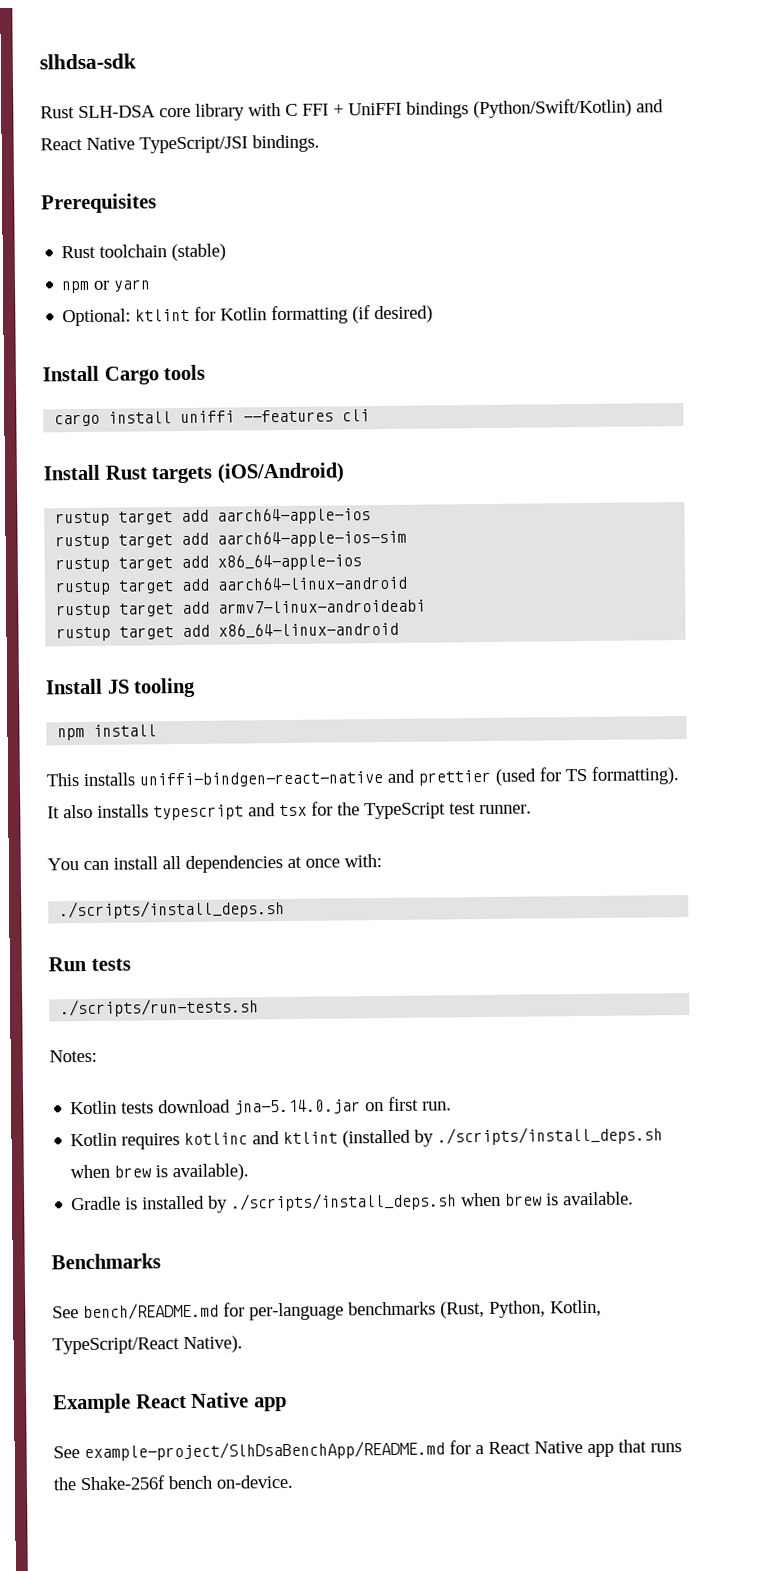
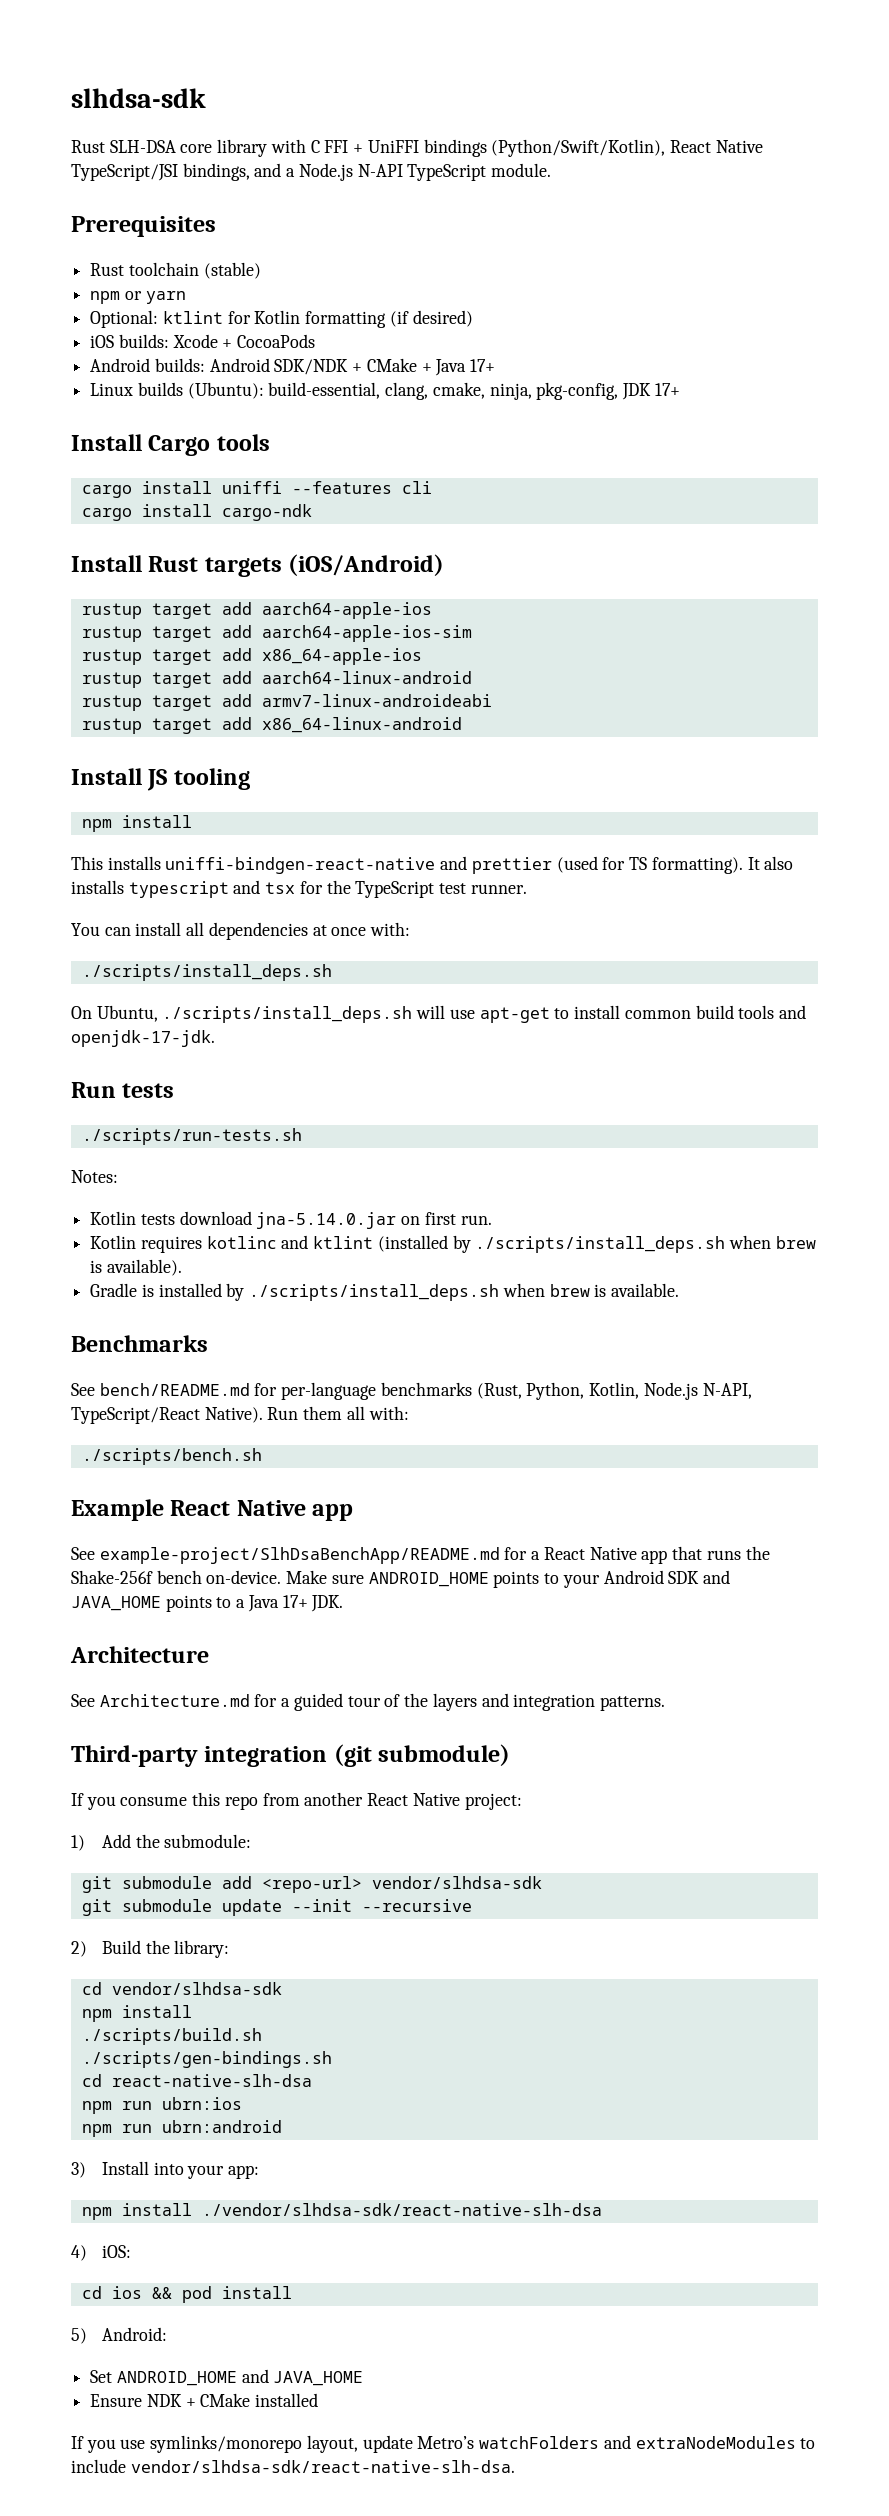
[473,98,664,119] (Python/Swift/Kotlin) and -> [491,139,666,157] (Python/Swift/Kotlin),
[252,134,320,153] bindings. -> [182,163,552,181] bindings, and a Node.js N-API TypeScript module.
(434, 314) none -> [90,334,316,348] [90,358,496,376] [90,382,680,400] // iOS builds: Xcode + CocoaPods // Android builds: Android SDK/NDK + CMake + Java 17+ // Linux builds (Ubuntu): build-essential, clang, cmake, ninja, pkg-config, JDK 17+
(371, 415) none -> [81,504,312,521] // cargo install cargo-ndk
(286, 910) none -> [71,1005,806,1023] [71,1030,215,1047] // On Ubuntu, ./scripts/install_deps.sh will use apt-get to install common build tools and openjdk-17-jdk.
(602, 1308) none -> [643,1382,752,1400] Node.js N-API,
(243, 1344) none -> [267,1406,409,1420] [81,1448,262,1465] Run them all with: // ./scripts/bench.sh
(293, 1481) none -> [286,1570,730,1588] [71,1595,344,1612] [70,1646,209,1663] [71,1693,665,1711] [71,1744,511,1767] [71,1792,522,1810] [71,1834,252,1851] [81,1876,542,1893] [81,1899,472,1916] [71,1940,230,1958] [81,1982,282,1995] [81,2005,192,2022] [81,2028,262,2045] [81,2051,332,2068] [81,2074,312,2087] [81,2097,242,2114] [81,2120,282,2137] [71,2161,259,2179] [81,2203,602,2220] [71,2245,131,2261] [81,2286,292,2303] [71,2327,167,2344] [90,2369,364,2386] [90,2393,319,2407] [71,2435,816,2453] [71,2459,515,2473] Make sure ANDROID_HOME points to your Android SDK and JAVA_HOME points to a Java 17+ JDK. // Architecture // See Architecture.md for a guided tour of the layers and integration patterns. // Third-party integration (git submodule) // If you consume this repo from another React Native project: // 1) Add the submodule: // git submodule add <repo-url> vendor/slhdsa-sdk // git submodule update --init --recursive // 2) Build the library: // cd vendor/slhdsa-sdk // npm install // ./scripts/build.sh // ./scripts/gen-bindings.sh // cd react-native-slh-dsa // npm run ubrn:ios // npm run ubrn:android // 3) Install into your app: // npm install ./vendor/slhdsa-sdk/react-native-slh-dsa // 4) iOS: // cd ios && pod install // 5) Android: // Set ANDROID_HOME and JAVA_HOME // Ensure NDK + CMake installed // If you use symlinks/monorepo layout, update Metro’s watchFolders and extraNodeModules to include vendor/slhdsa-sdk/react-native-slh-dsa.

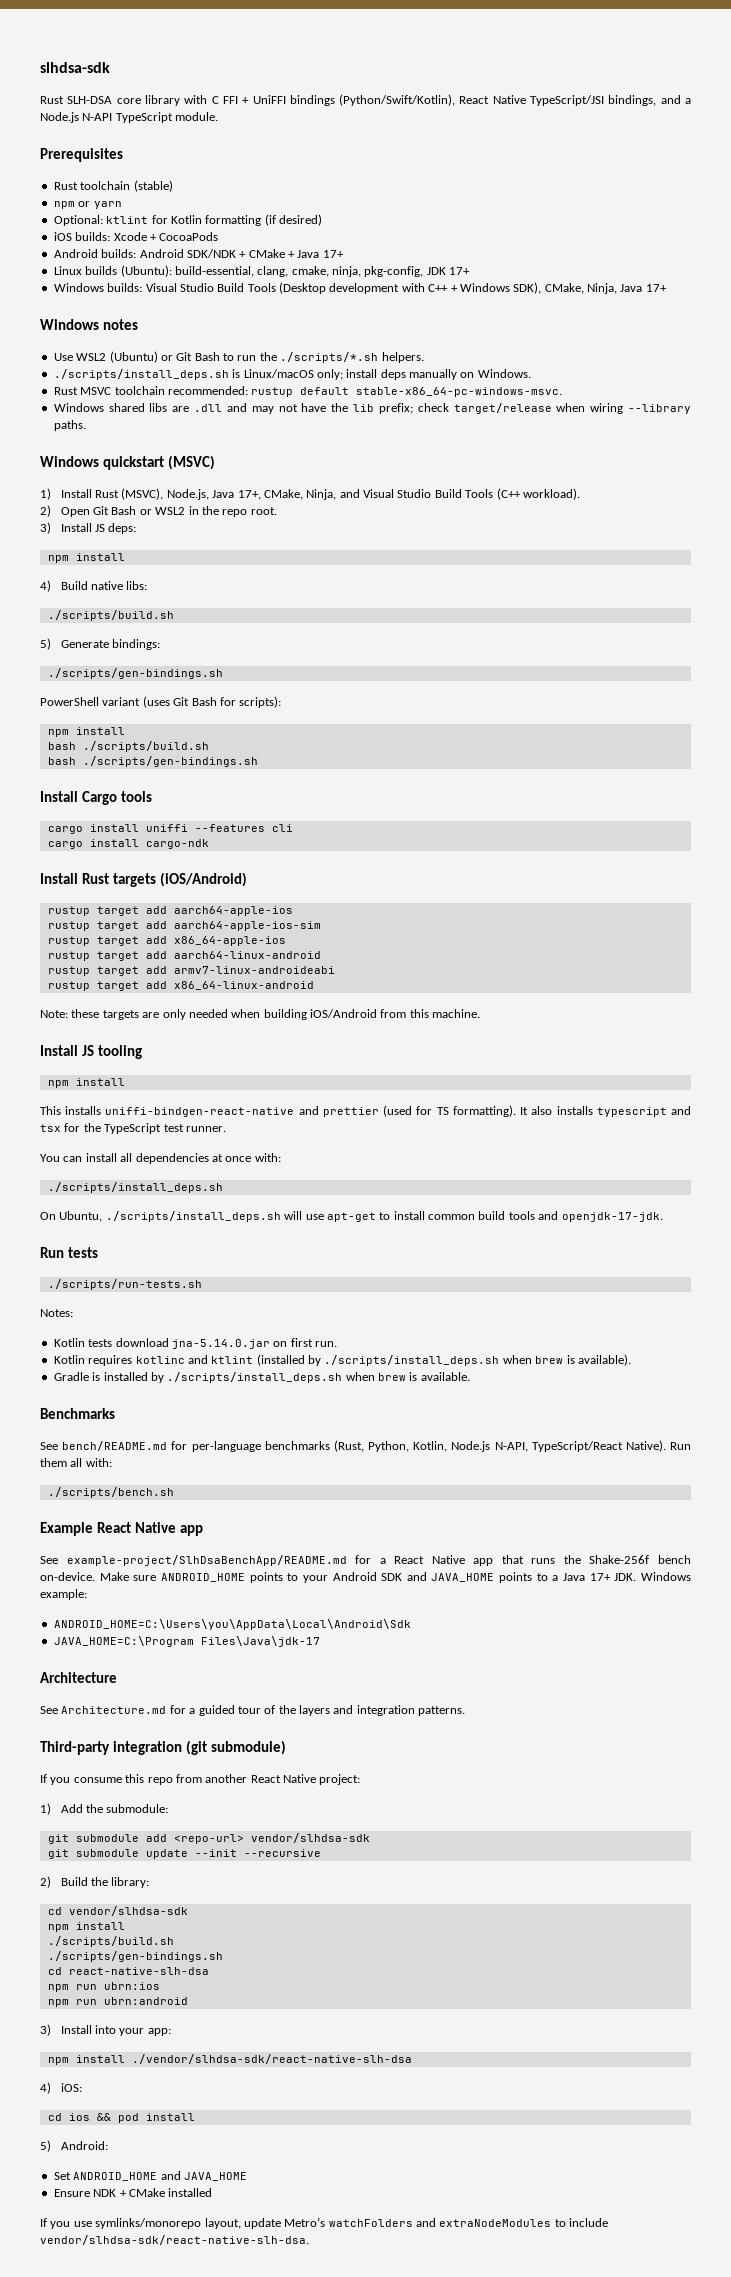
(680, 389) none -> [53,282,667,294] [40,319,138,330] [53,351,424,363] [53,369,531,380] [53,386,563,397] [53,403,691,414] [53,420,86,431] [40,455,215,470] [40,488,580,500] [40,505,277,517] [40,522,137,534] [47,553,125,563] [40,580,148,592] [47,610,174,621] [40,638,161,650] [47,668,223,679] [40,696,282,708] [47,727,125,737] [47,741,209,752] [47,756,258,767] // Windows builds: Visual Studio Build Tools (Desktop development with C++ + Windows SDK), CMake, Ninja, Java 17+ // Windows notes // Use WSL2 (Ubuntu) or Git Bash to run the ./scripts/*.sh helpers. // ./scripts/install_deps.sh is Linux/macOS only; install deps manually on Windows. // Rust MSVC toolchain recommended: rustup default stable-x86_64-pc-windows-msvc. // Windows shared libs are .dll and may not have the lib prefix; check target/release when wiring --library paths. // Windows quickstart (MSVC) // 1) Install Rust (MSVC), Node.js, Java 17+, CMake, Ninja, and Visual Studio Build Tools (C++ workload). // 2) Open Git Bash or WSL2 in the repo root. // 3) Install JS deps: // npm install // 4) Build native libs: // ./scripts/build.sh // 5) Generate bindings: // ./scripts/gen-bindings.sh // PowerShell variant (uses Git Bash for scripts): // npm install // bash ./scripts/build.sh // bash ./scripts/gen-bindings.sh
(462, 725) none -> [40,1009,481,1020] // Note: these targets are only needed when building iOS/Android from this machine.
(344, 1603) none -> [640,1572,691,1581] [40,1589,87,1600] [53,1619,411,1630] [53,1636,320,1647] Windows example: // ANDROID_HOME=C:\Users\you\AppData\Local\Android\Sdk // JAVA_HOME=C:\Program Files\Java\jdk-17

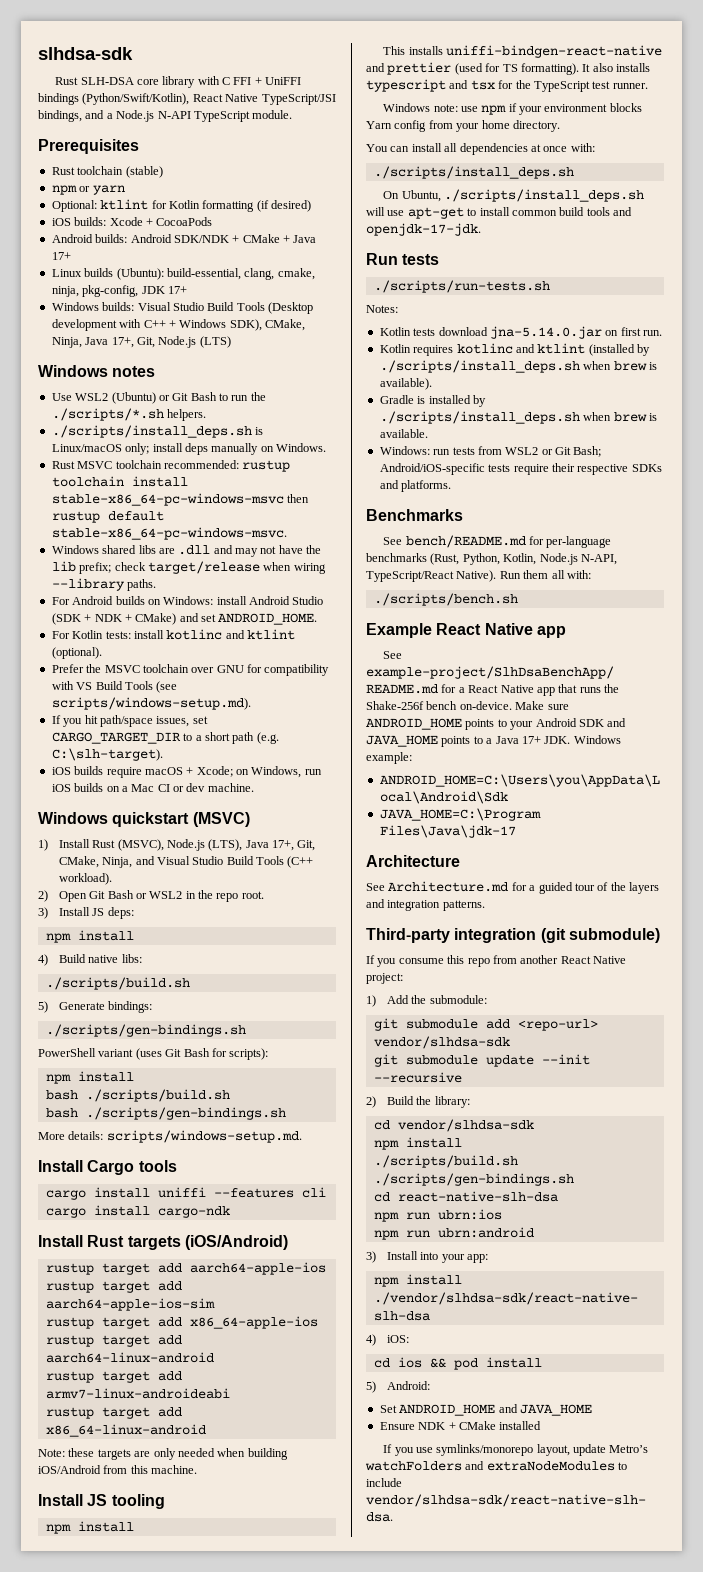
[645,284,667,292] 17+ -> [111,336,231,348] 17+, Git, Node.js (LTS)
(294, 392) none -> [51,476,188,487] [51,493,310,506] [51,511,100,523] toolchain install stable-x86_64-pc-windows-msvc then rustup
(86, 425) none -> [51,596,324,605] [51,613,318,625] [51,629,295,640] [51,647,102,659] [51,664,330,676] [51,681,178,693] [51,697,251,710] [51,715,208,727] [51,732,279,744] [51,748,163,761] [51,766,322,778] [51,783,254,792] // For Android builds on Windows: install Android Studio (SDK + NDK + CMake) and set ANDROID_HOME. // For Kotlin tests: install kotlinc and ktlint (optional). // Prefer the MSVC toolchain over GNU for compatibility with VS Build Tools (see scripts/windows-setup.md). // If you hit path/space issues, set CARGO_TARGET_DIR to a short path (e.g. C:\slh-target). // iOS builds require macOS + Xcode; on Windows, run iOS builds on a Mac CI or dev machine.
[166,489,261,500] Node.js, Java 17+, -> [166,839,316,851] Node.js (LTS), Java 17+, Git,
(258, 761) none -> [38,1130,302,1143] // More details: scripts/windows-setup.md.
(226, 1129) none -> [383,103,642,115] [366,120,560,132] // Windows note: use npm if your environment blocks Yarn config from your home directory.
(470, 1376) none -> [379,446,602,457] [379,463,662,475] [379,480,452,492] // Windows: run tests from WSL2 or Git Bash; Android/iOS-specific tests require their respective SDKs and platforms.

